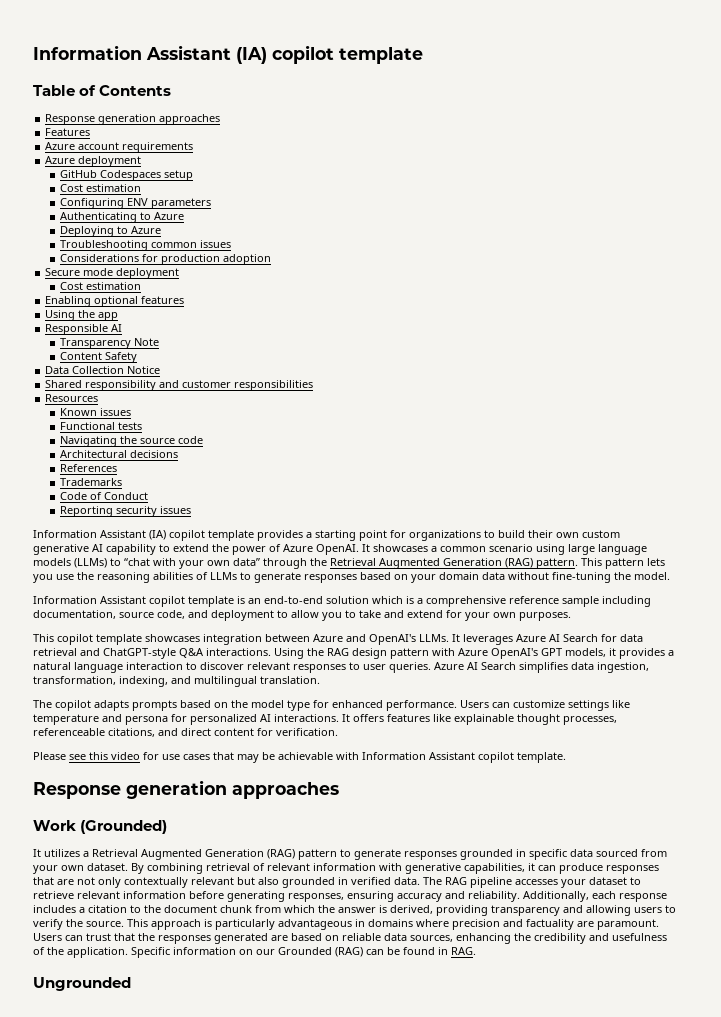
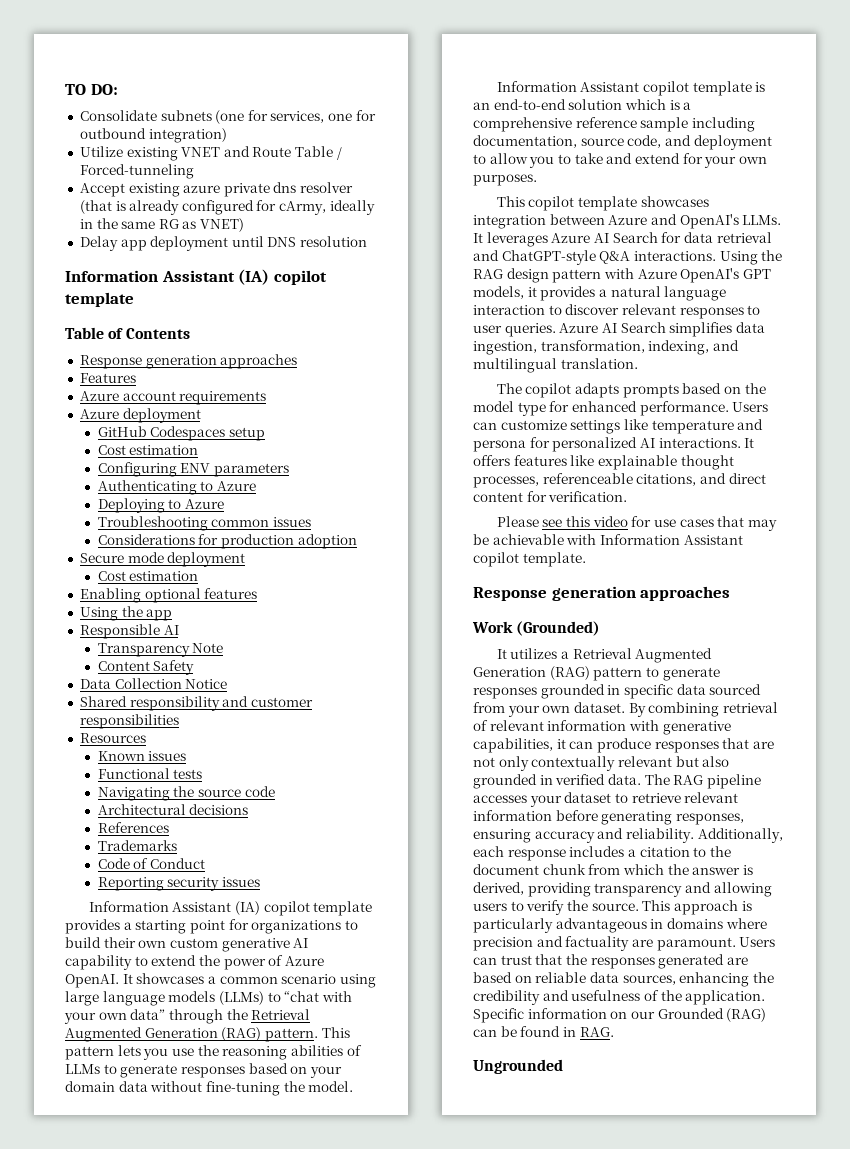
(33, 52) none -> [65,84,118,95] [79,110,376,124] [79,128,227,143] [79,146,342,161] [79,164,194,179] [79,182,354,197] [79,200,375,215] [79,218,245,232] [79,236,368,251] TO DO: // Consolidate subnets (one for services, one for outbound integration) // Utilize existing VNET and Route Table / Forced-tunneling // Accept existing azure private dns resolver (that is already configured for cArmy, ideally in the same RG as VNET) // Delay app deployment until DNS resolution //

